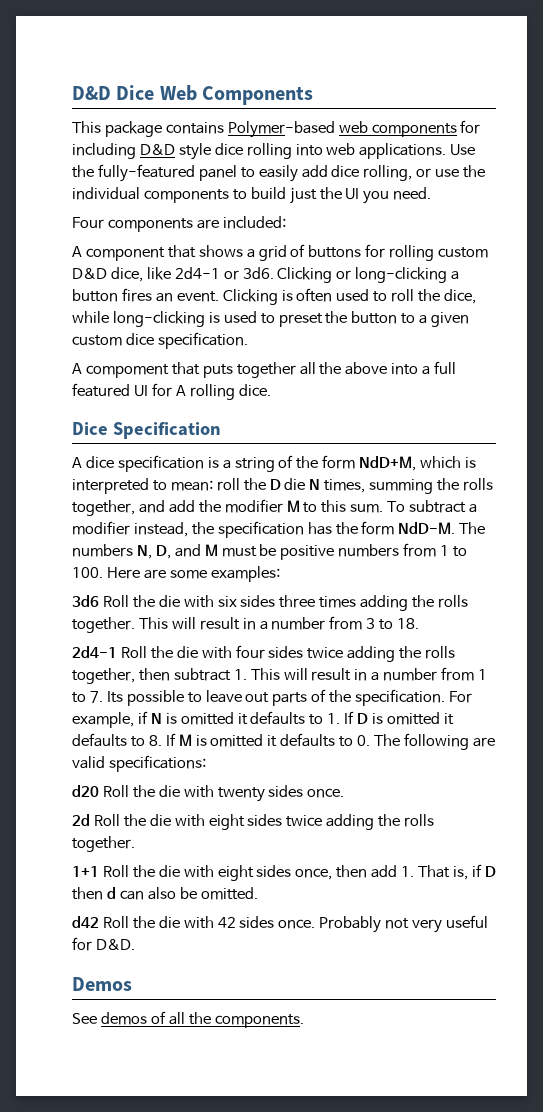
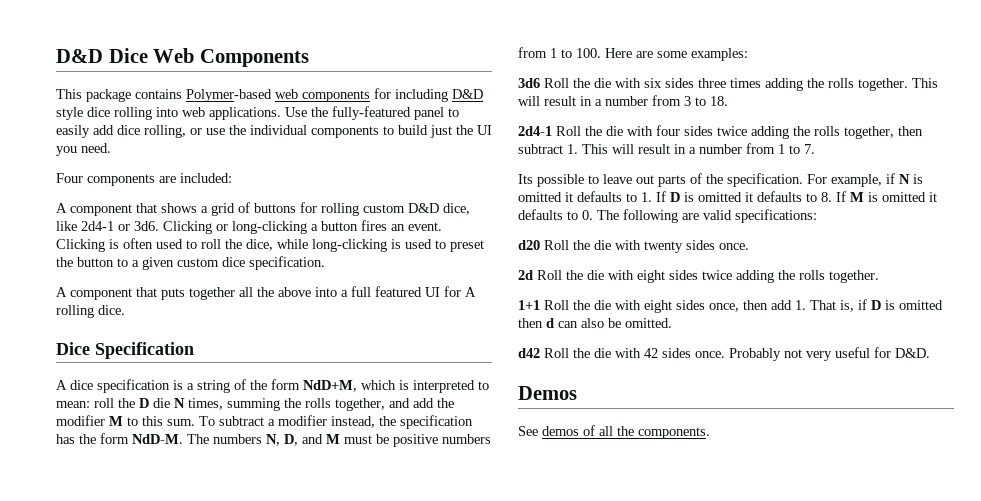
[85,364,169,378] compoment -> [70,288,132,300] component
(103, 697) none -> (815, 149) //
(496, 871) none -> [885,300,943,310] is omitted

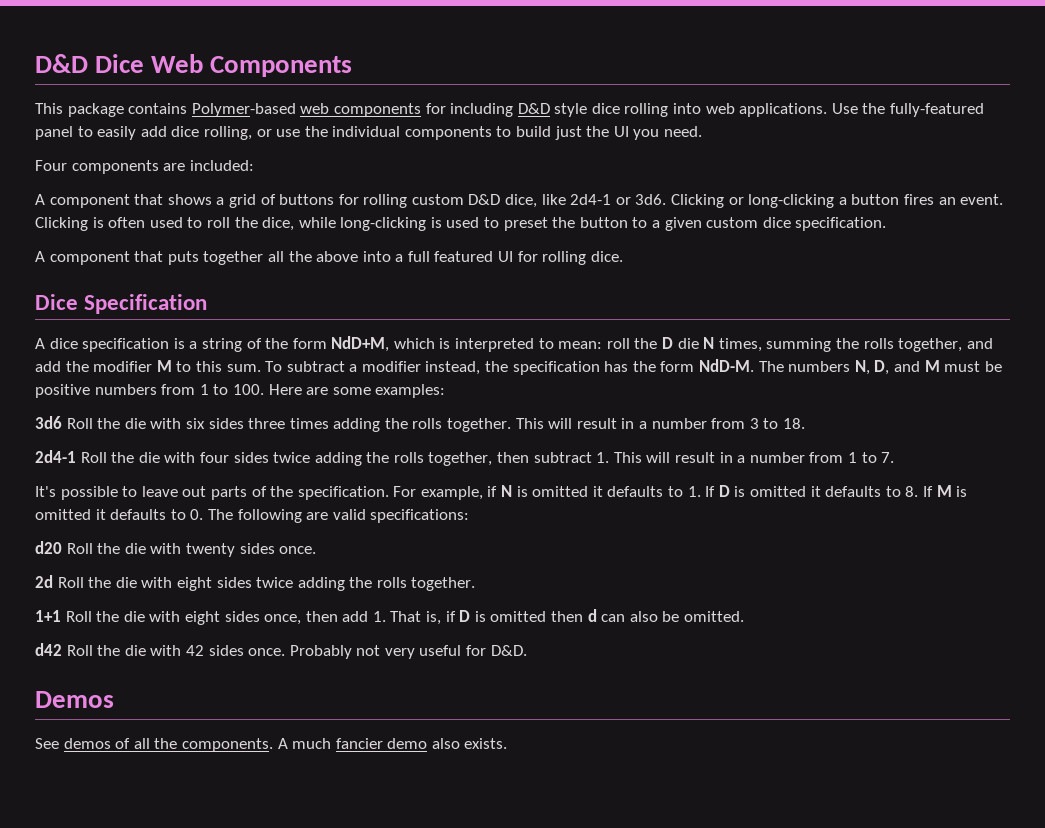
[465,287,476,297] A -> (538, 256) none
[518,174,533,184] Its -> [35,486,56,497] It's
(710, 433) none -> [277,738,508,749] A much fancier demo also exists.

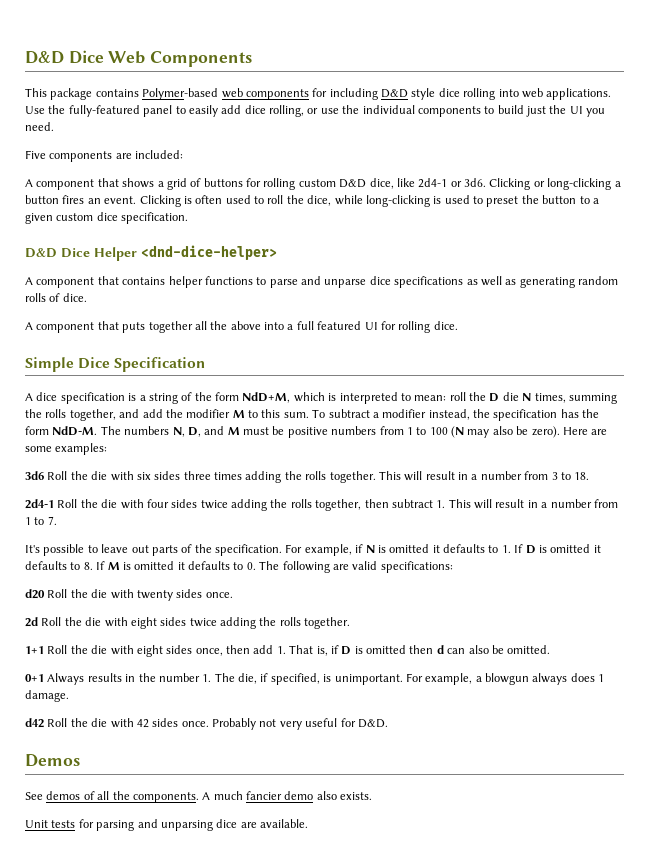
[35,160,67,171] Four -> [25,150,46,159] Five
(887, 224) none -> [25,245,277,261] [25,276,618,288] [25,293,87,302] // D&D Dice Helper <dnd-dice-helper> // A component that contains helper functions to parse and unparse dice specifications as well as generating random rolls of dice.
(623, 256) none -> [25,357,74,372] Simple
[232,384,264,395] 100. -> [429,426,560,438] 100 (N may also be zero).
(744, 616) none -> [25,673,605,685] [25,690,69,702] // 0+1 Always results in the number 1. The die, if specified, is unimportant. For example, a blowgun always does 1 damage.
(508, 743) none -> [25,819,308,831] // Unit tests for parsing and unparsing dice are available.

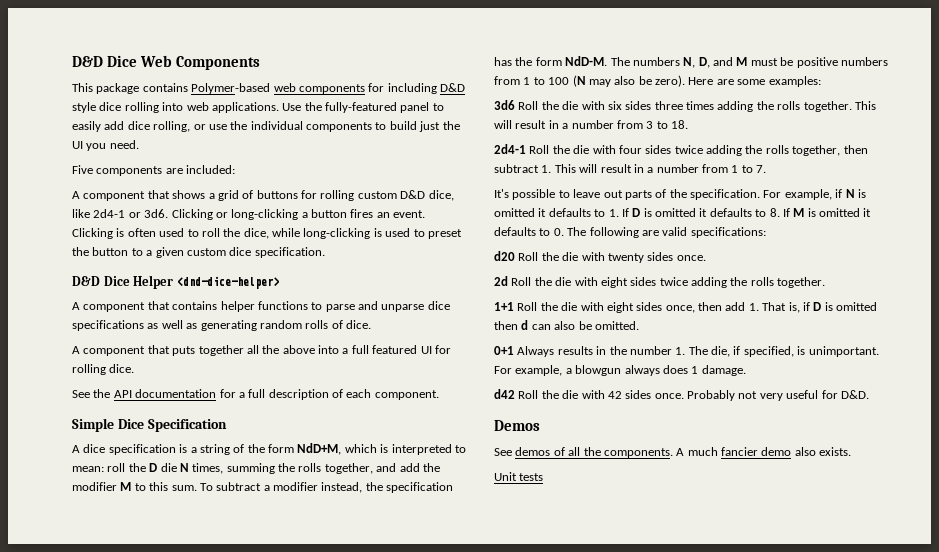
(458, 325) none -> [72,389,439,400] // See the API documentation for a full description of each component.
[78,819,308,831] for parsing and unparsing dice are available. -> (544, 477) none

